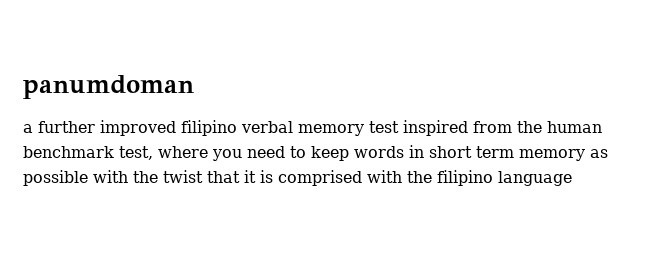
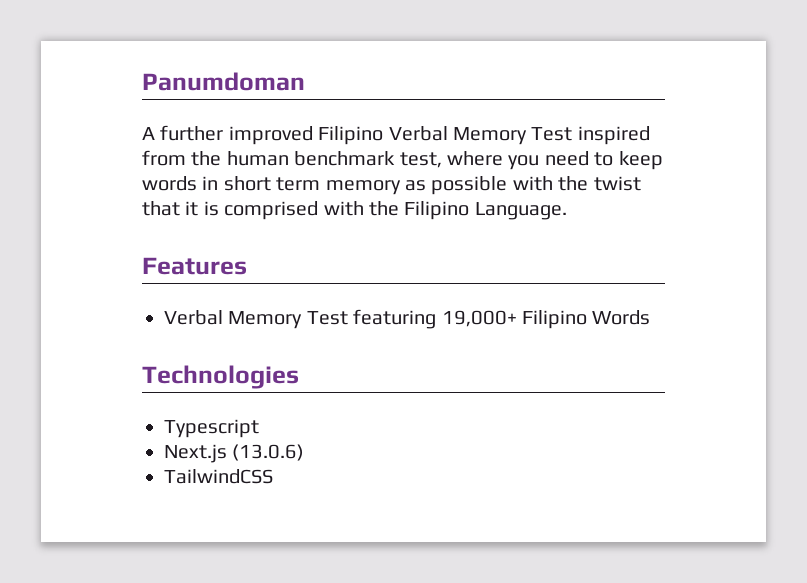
[23,75,194,99] [23,120,399,136] panumdoman // a further improved filipino verbal memory test -> [142,72,305,91] [142,125,573,145] Panumdoman // A further improved Filipino Verbal Memory Test
[437,170,572,186] filipino language -> [404,201,567,220] [142,257,247,275] [164,309,651,329] [142,365,299,389] [164,419,259,438] [164,444,305,463] [164,469,273,484] Filipino Language. // Features // Verbal Memory Test featuring 19,000+ Filipino Words // Technologies // Typescript // Next.js (13.0.6) // TailwindCSS

